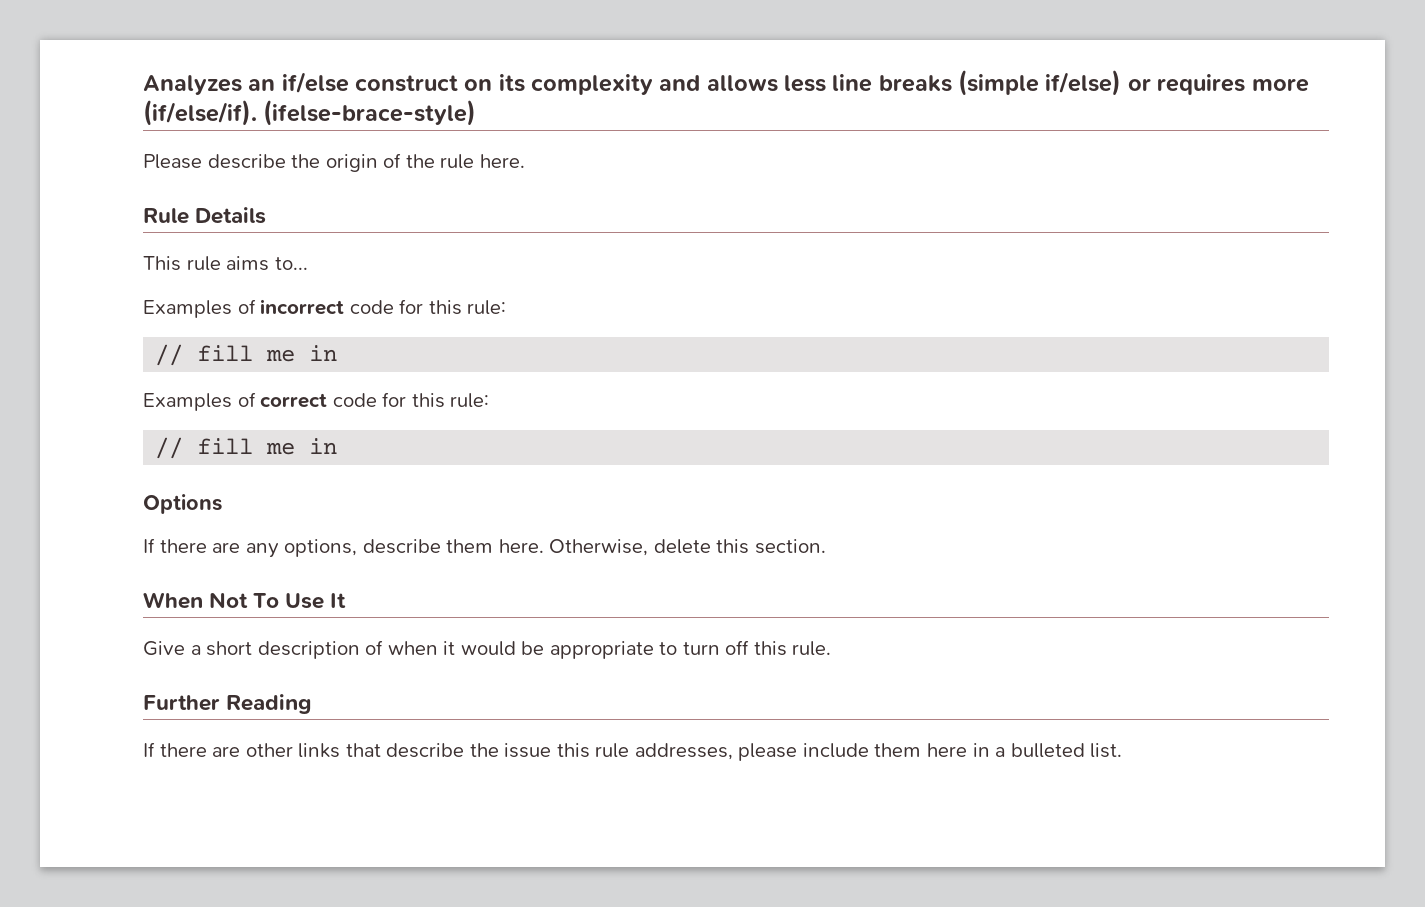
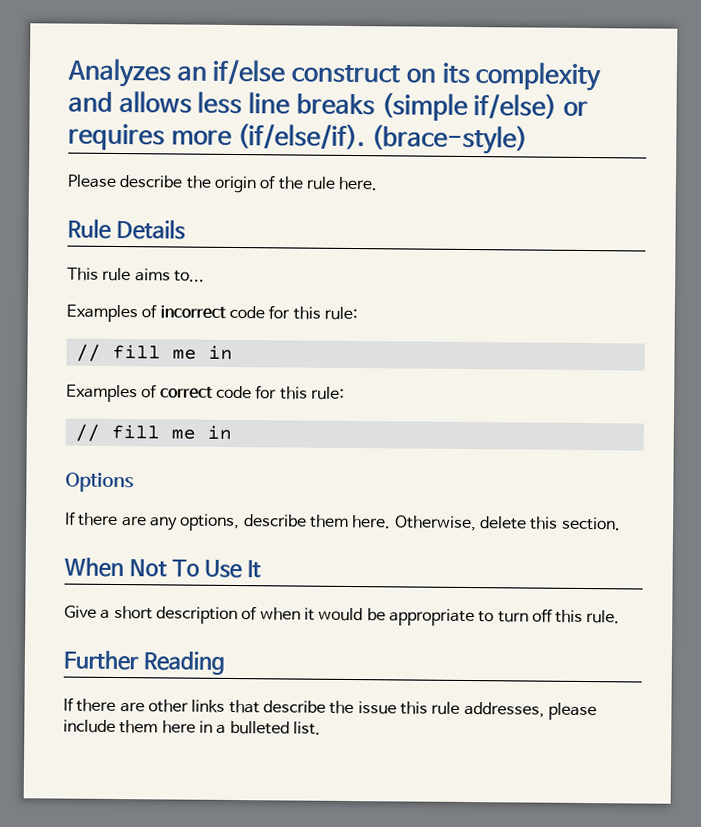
[263,100,477,126] (ifelse-brace-style) -> [371,124,529,155] (brace-style)

